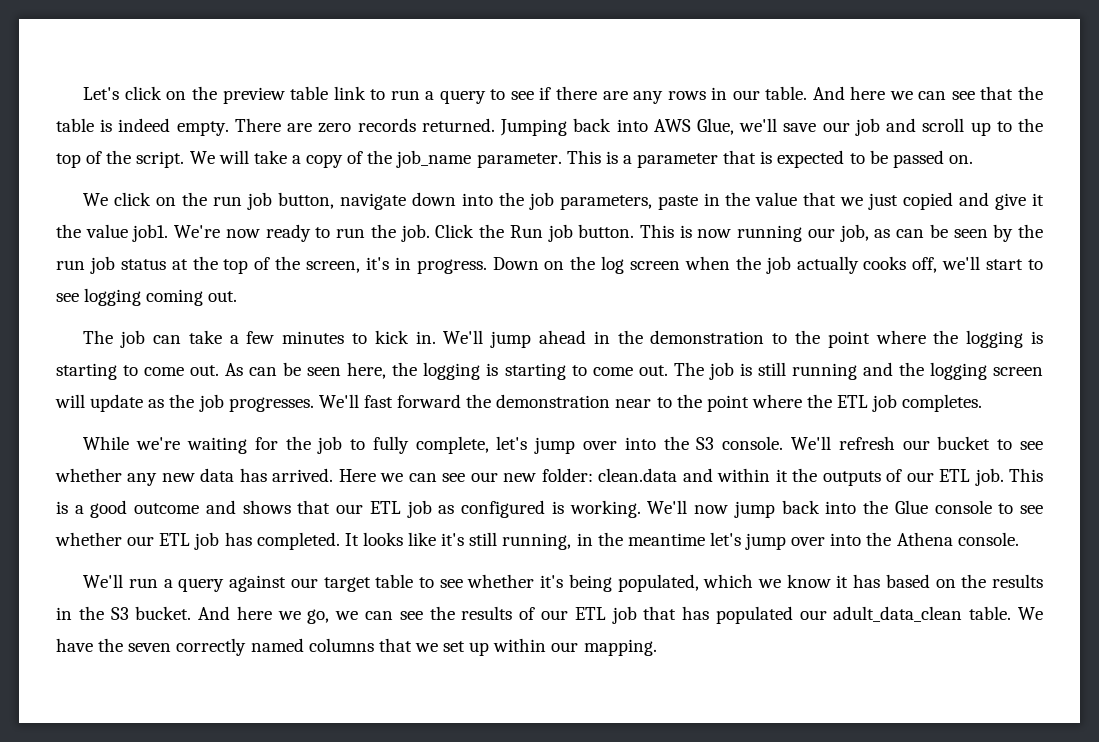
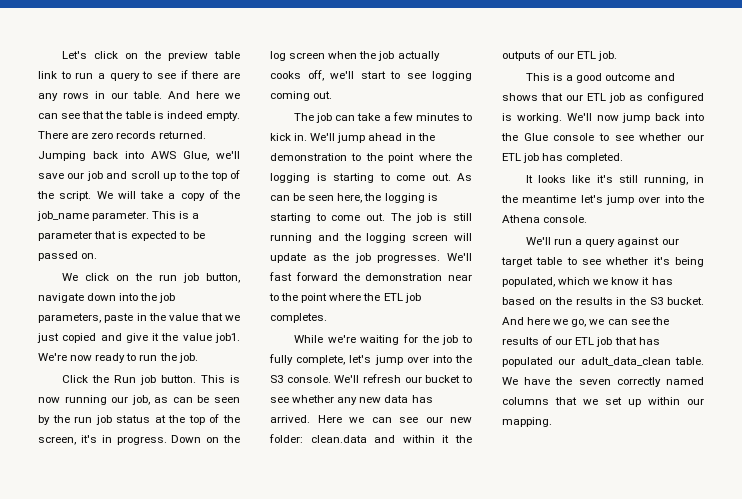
(430, 233) none -> (198, 358) //
(1004, 477) none -> (618, 56) //
(340, 541) none -> (624, 158) //

